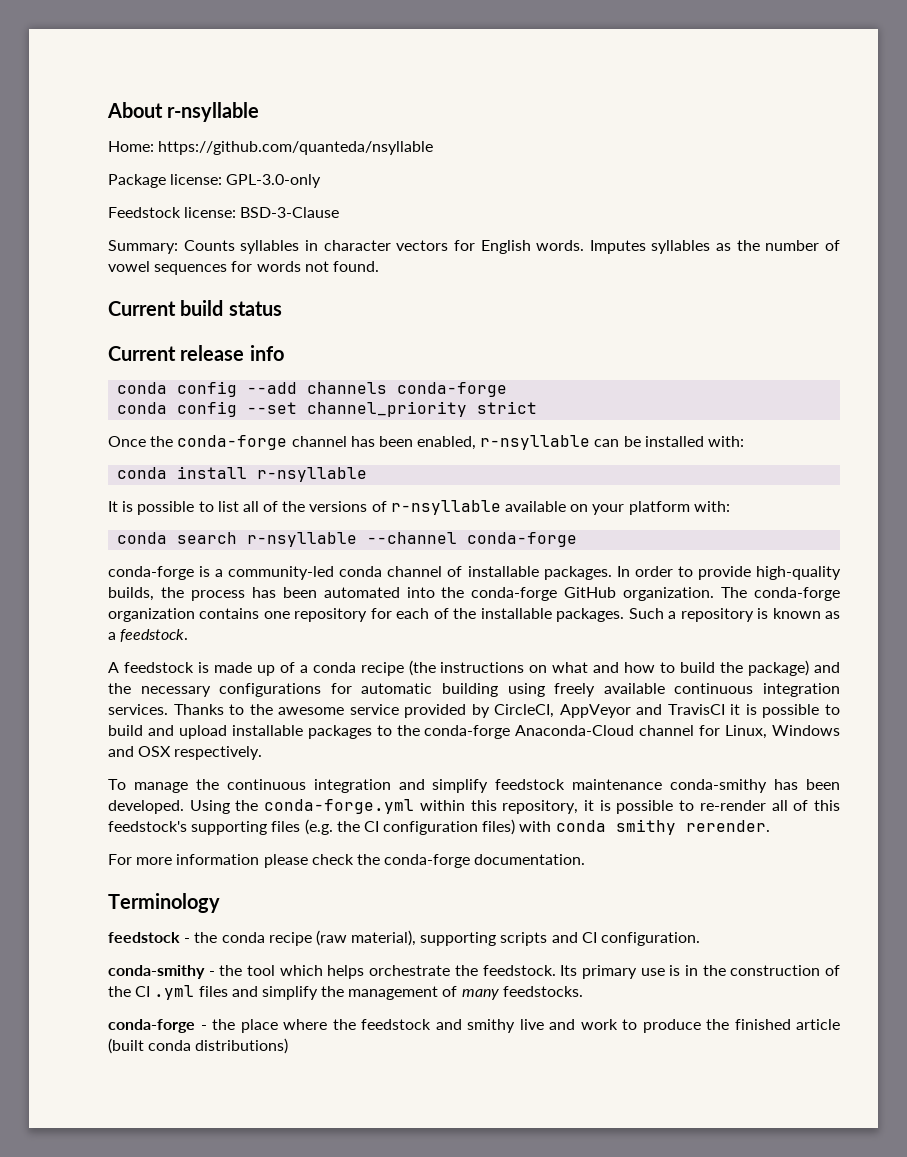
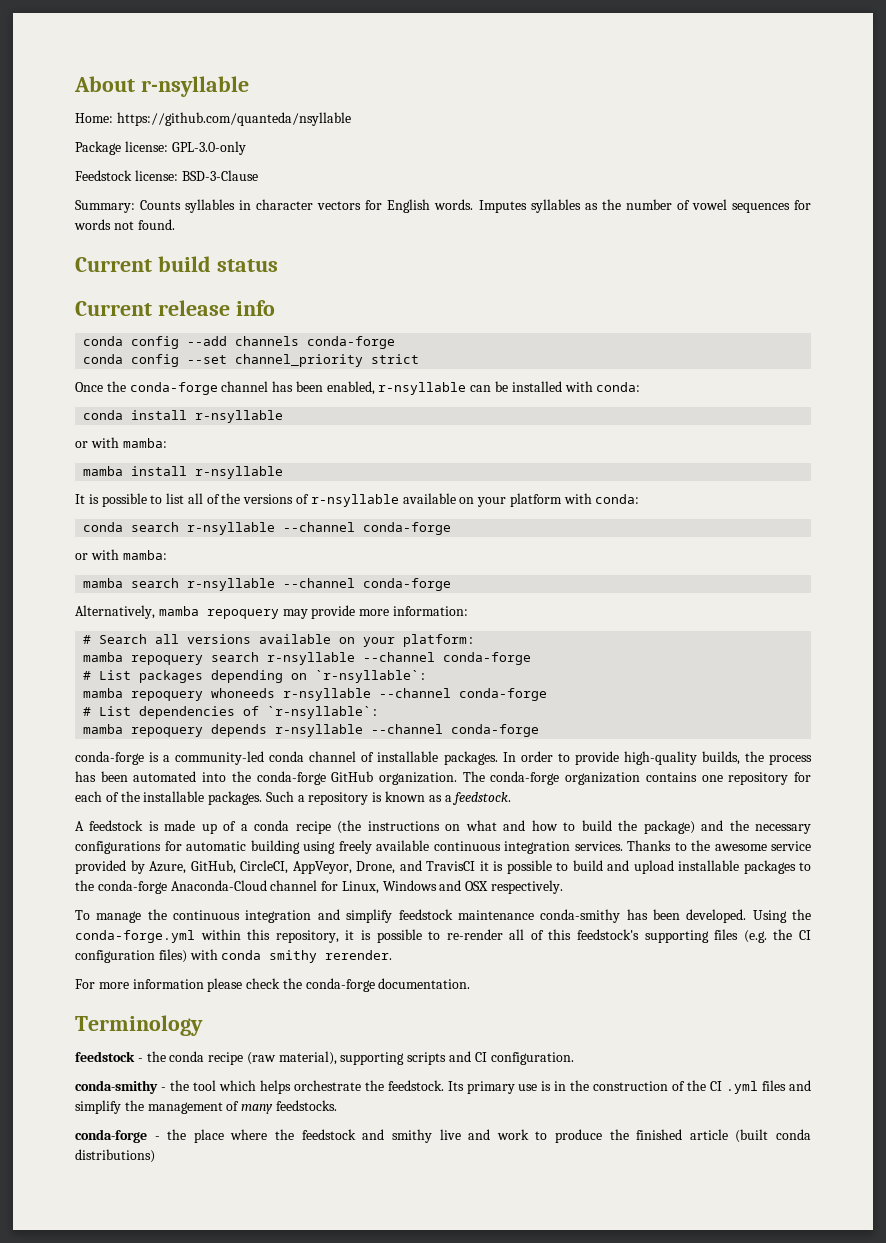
[708,436,745,447] with: -> [564,381,641,392] with conda:
(368, 474) none -> [75,437,167,448] [83,466,284,479] // or with mamba: // mamba install r-nsyllable
[693,501,730,512] with: -> [563,493,640,504] with conda:
(578, 539) none -> [75,549,167,560] [83,578,452,591] [75,605,468,619] [83,634,476,647] [83,652,532,665] [83,670,428,683] [83,688,548,701] [83,706,380,719] [83,724,540,737] // or with mamba: // mamba search r-nsyllable --channel conda-forge // Alternatively, mamba repoquery may provide more information: // # Search all versions available on your platform: // mamba repoquery search r-nsyllable --channel conda-forge // # List packages depending on `r-nsyllable`: // mamba repoquery whoneeds r-nsyllable --channel conda-forge // # List dependencies of `r-nsyllable`: // mamba repoquery depends r-nsyllable --channel conda-forge
[494,704,631,718] CircleCI, AppVeyor -> [149,860,395,874] Azure, GitHub, CircleCI, AppVeyor, Drone,

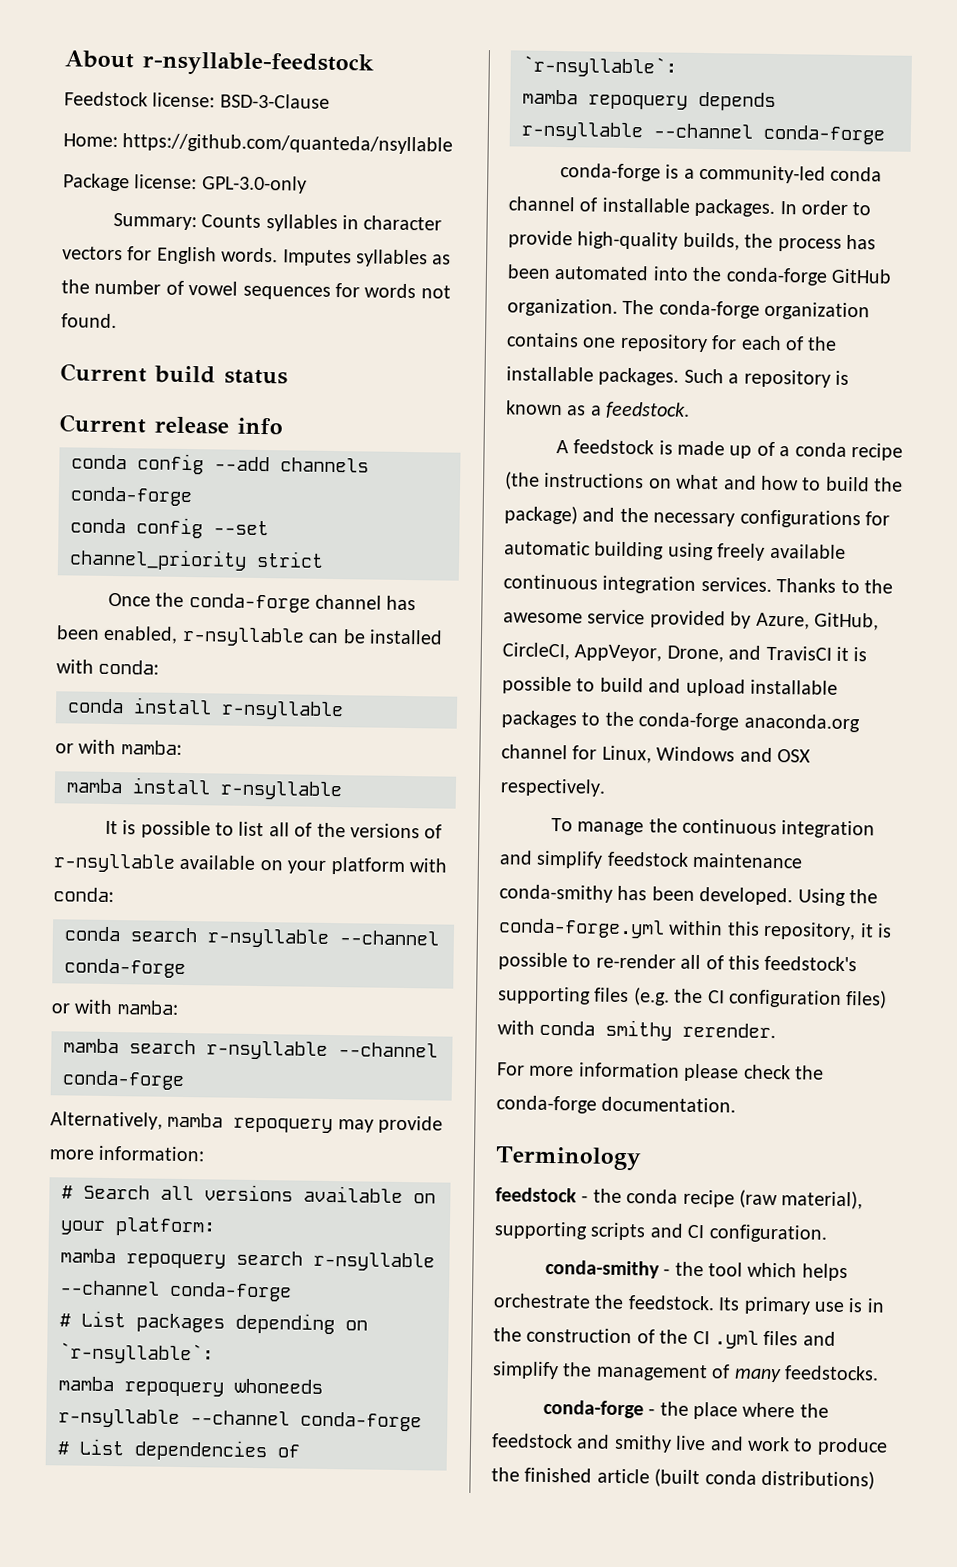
[140,76,249,97] r-nsyllable -> [142,51,374,77] [64,91,330,109] r-nsyllable-feedstock // Feedstock license: BSD-3-Clause
[75,170,258,181] // Feedstock license: BSD-3-Clause -> (307, 184) none
[170,880,267,891] Anaconda-Cloud -> [743,713,860,733] anaconda.org

